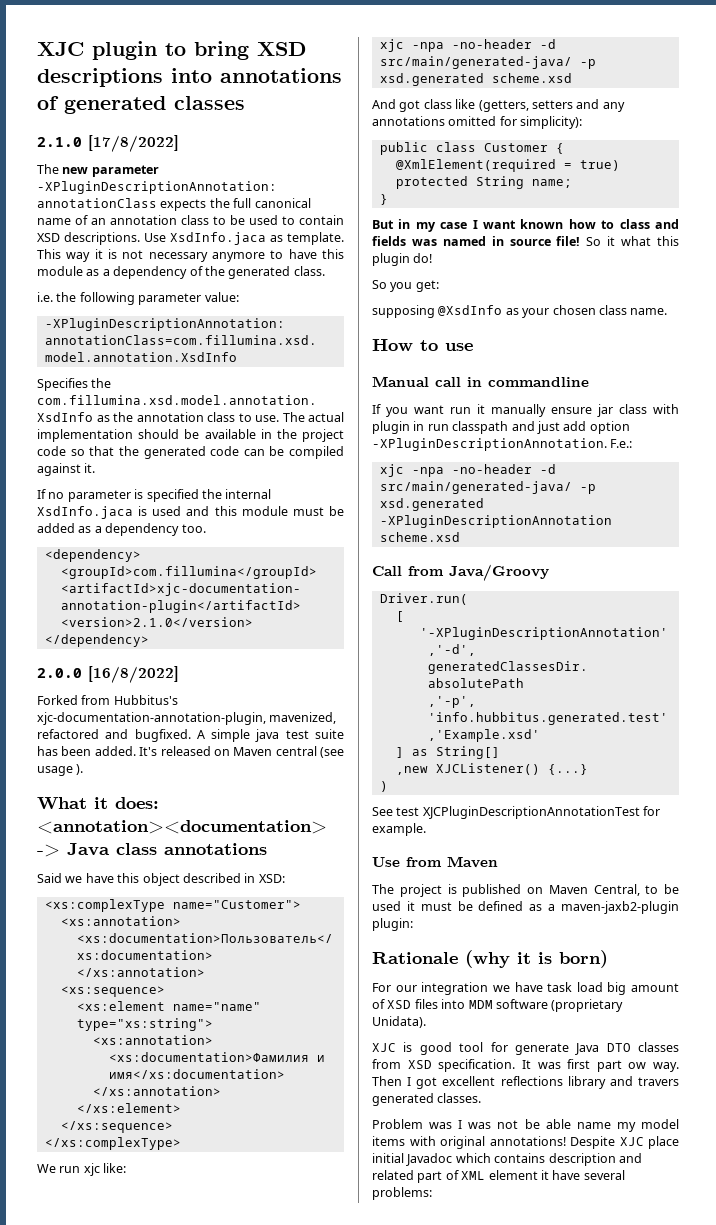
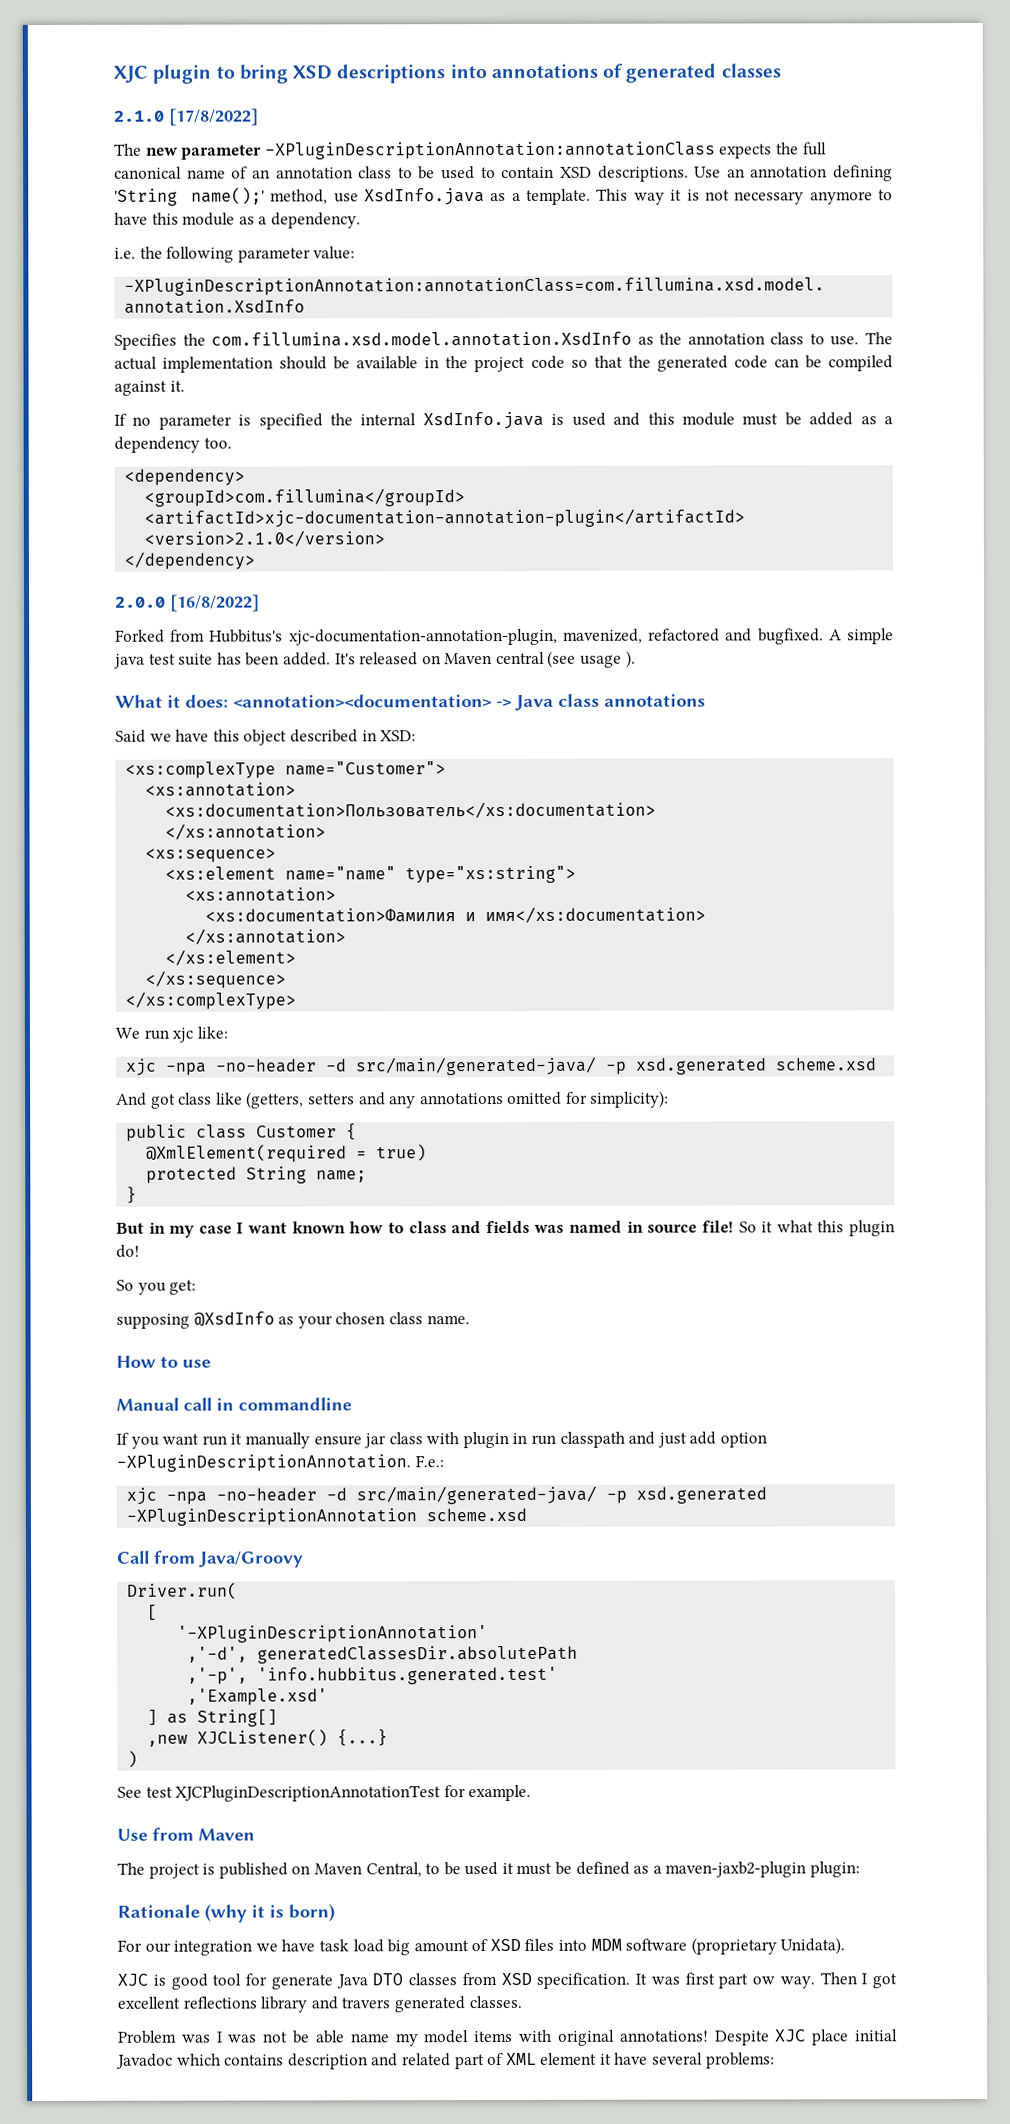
[170,232,283,245] XsdInfo.jaca as -> [726,165,893,182] [114,187,521,206] an annotation defining 'String name();' method, use XsdInfo.java as a
[113,266,325,279] dependency of the generated class. -> [270,212,361,229] dependency.
[37,506,133,519] XsdInfo.jaca -> [422,411,544,430] XsdInfo.java

